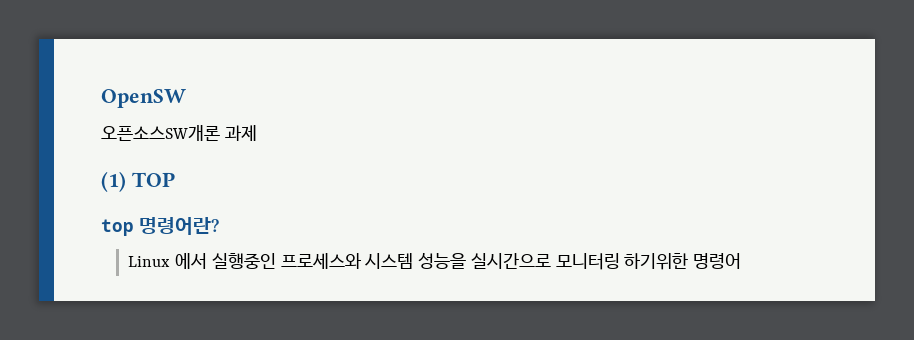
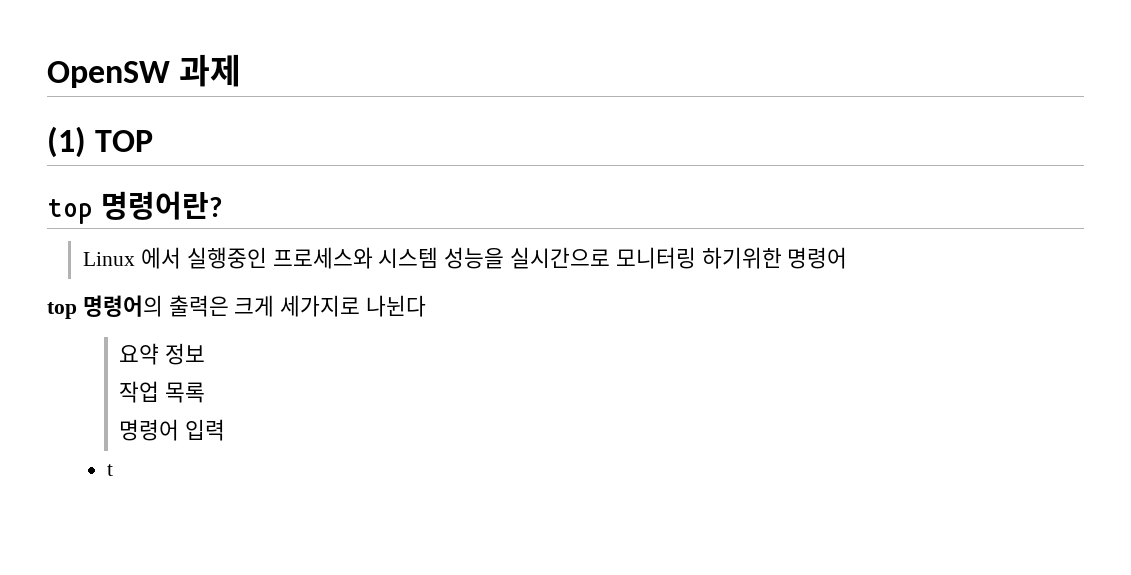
[101,125,220,141] // 오픈소스SW개론 -> (170, 74) none
(741, 261) none -> [47,295,427,319] [119,343,206,365] [119,381,206,403] [119,419,226,441] [106,464,113,476] // top 명령어의 출력은 크게 세가지로 나뉜다 // 요약 정보 // 작업 목록 // 명령어 입력 // t

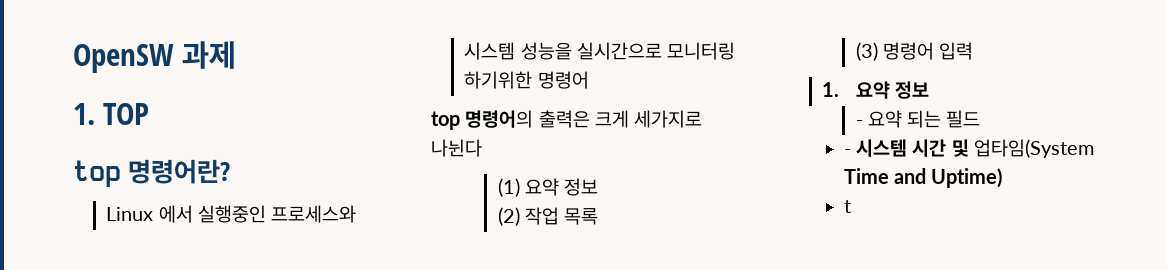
[47,126,86,158] (1) -> [73,103,95,125] 1.
[119,343,206,365] 요약 정보 // -> [497,178,599,197] [497,207,520,226] (1) 요약 정보 // (2)
(206, 392) none -> [855,42,878,61] (3)
(226, 430) none -> [822,81,929,99] [855,110,981,128] [843,139,1094,158] [843,168,1003,188] // 1. 요약 정보 // - 요약 되는 필드 // - 시스템 시간 및 업타임(System Time and Uptime)

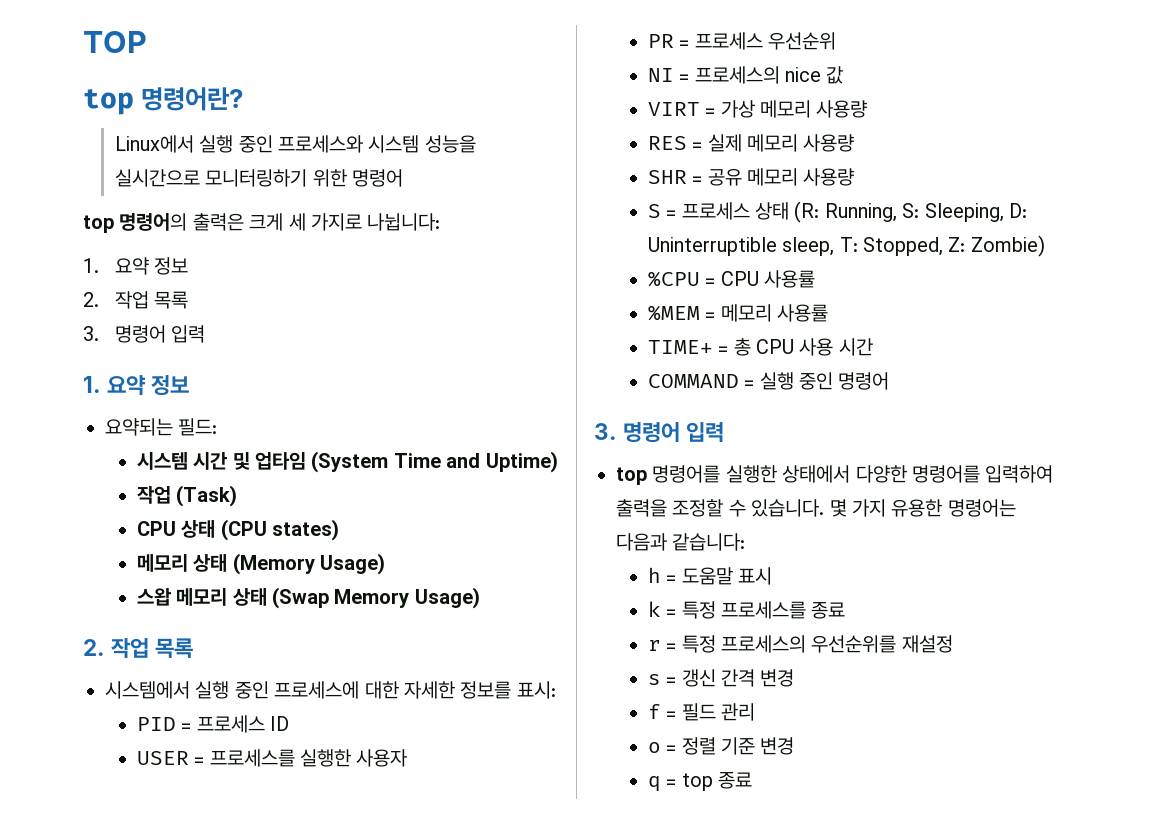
[73,41,237,73] [73,103,95,125] OpenSW 과제 // 1. -> (83, 42) none
[106,205,266,223] Linux 에서 실행중인 -> [114,135,273,153] Linux에서 실행 중인
[667,42,736,60] [464,71,533,89] 모니터링 하기위한 -> [205,169,347,187] 모니터링하기 위한
[634,110,703,128] [431,139,482,157] [497,178,599,197] [497,207,599,226] [855,42,974,61] [822,81,929,99] [855,110,981,128] [843,149,851,155] 세가지로 나뉜다 // (1) 요약 정보 // (2) 작업 목록 // (3) 명령어 입력 // 1. 요약 정보 // - 요약 되는 필드 // - -> [288,213,441,231] [83,257,189,275] [83,291,189,309] [83,325,206,343] [83,375,190,396] [105,418,218,436] 세 가지로 나뉩니다: // 1. 요약 정보 // 2. 작업 목록 // 3. 명령어 입력 // 1. 요약 정보 // 요약되는 필드: //
[974,139,1094,158] 업타임(System -> [255,451,389,473] 업타임 (System
[843,200,851,213] t -> [136,485,238,507] [136,519,340,541] [136,553,386,575] [136,587,480,609] [83,638,194,659] [105,681,556,699] [136,715,290,733] [136,749,409,767] [647,32,837,50] [647,66,844,84] [647,100,868,118] [647,134,855,152] [647,168,855,186] [647,201,1028,223] [647,235,1045,257] [647,270,816,288] [647,304,829,322] [647,338,873,356] [647,372,890,390] [594,422,725,443] [616,465,1054,485] [616,499,1016,517] [616,533,746,551] [647,567,773,585] [647,601,846,619] [647,635,953,653] [647,669,795,687] [647,703,756,721] [647,737,795,755] [647,772,753,792] 작업 (Task) // CPU 상태 (CPU states) // 메모리 상태 (Memory Usage) // 스왑 메모리 상태 (Swap Memory Usage) // 2. 작업 목록 // 시스템에서 실행 중인 프로세스에 대한 자세한 정보를 표시: // PID = 프로세스 ID // USER = 프로세스를 실행한 사용자 // PR = 프로세스 우선순위 // NI = 프로세스의 nice 값 // VIRT = 가상 메모리 사용량 // RES = 실제 메모리 사용량 // SHR = 공유 메모리 사용량 // S = 프로세스 상태 (R: Running, S: Sleeping, D: Uninterruptible sleep, T: Stopped, Z: Zombie) // %CPU = CPU 사용률 // %MEM = 메모리 사용률 // TIME+ = 총 CPU 사용 시간 // COMMAND = 실행 중인 명령어 // 3. 명령어 입력 // top 명령어를 실행한 상태에서 다양한 명령어를 입력하여 출력을 조정할 수 있습니다. 몇 가지 유용한 명령어는 다음과 같습니다: // h = 도움말 표시 // k = 특정 프로세스를 종료 // r = 특정 프로세스의 우선순위를 재설정 // s = 갱신 간격 변경 // f = 필드 관리 // o = 정렬 기준 변경 // q = top 종료

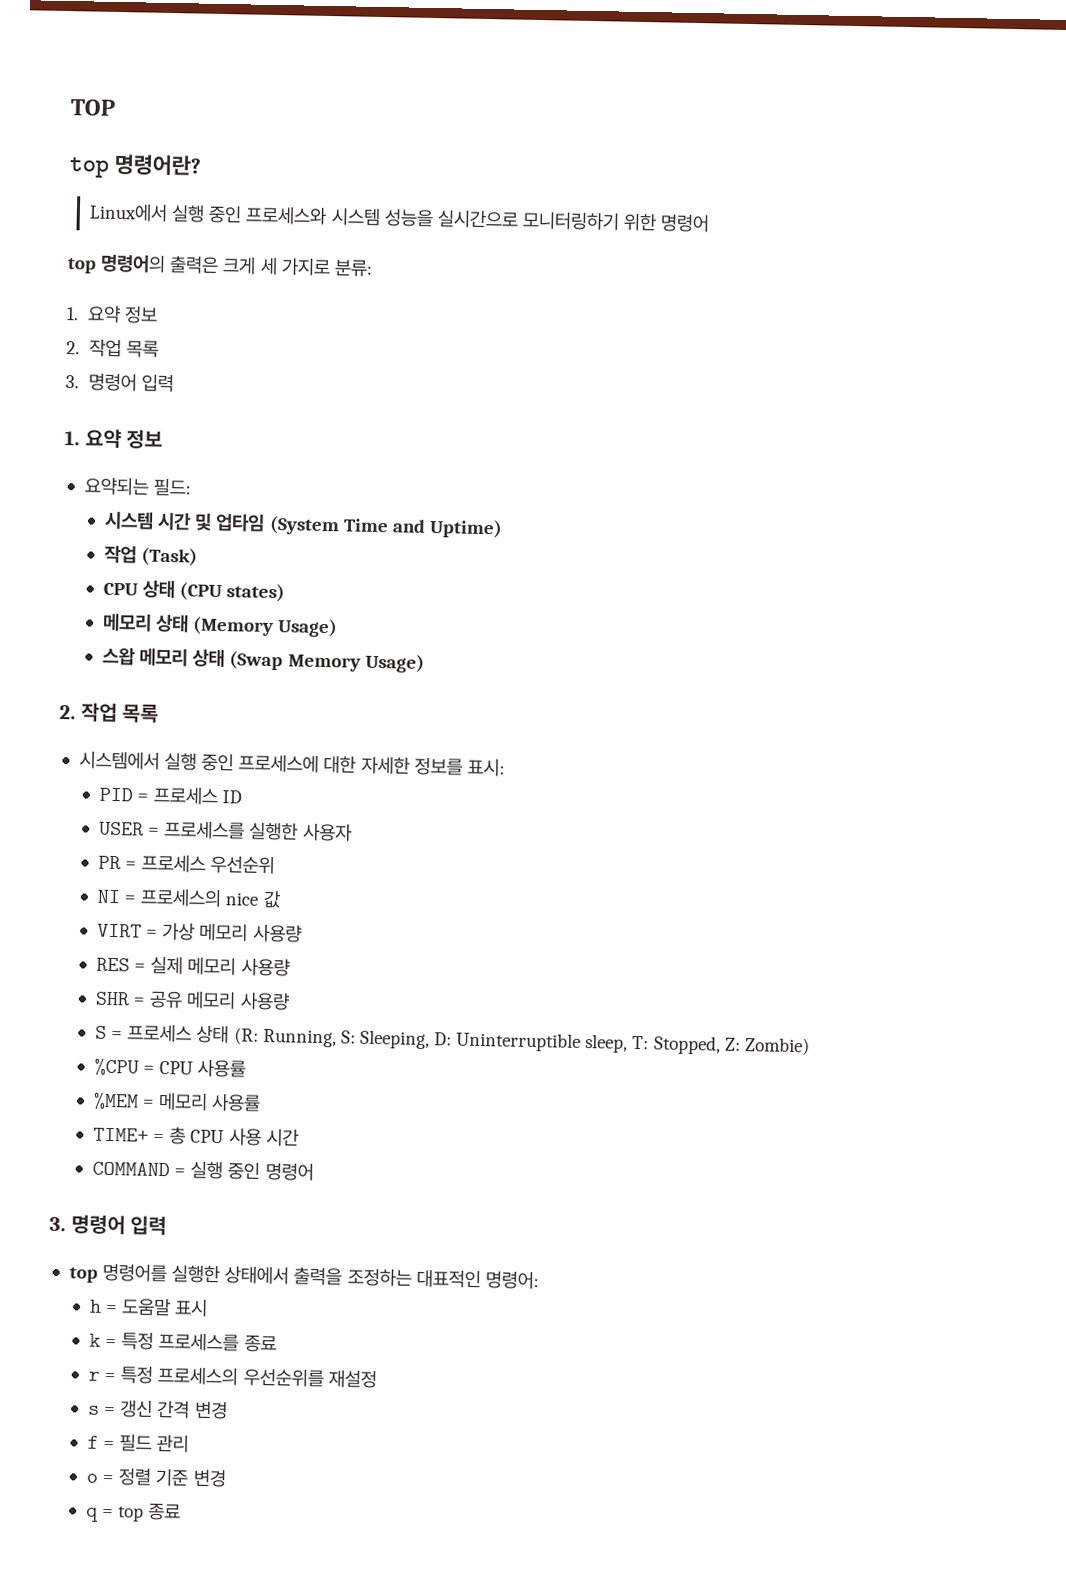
[367,213,441,231] 나뉩니다: -> [333,259,373,277] 분류:
[855,465,1054,483] [616,499,1016,517] [616,533,746,551] 다양한 명령어를 입력하여 출력을 조정할 수 있습니다. 몇 가지 유용한 명령어는 다음과 같습니다: -> [293,1266,539,1290] 출력을 조정하는 대표적인 명령어:

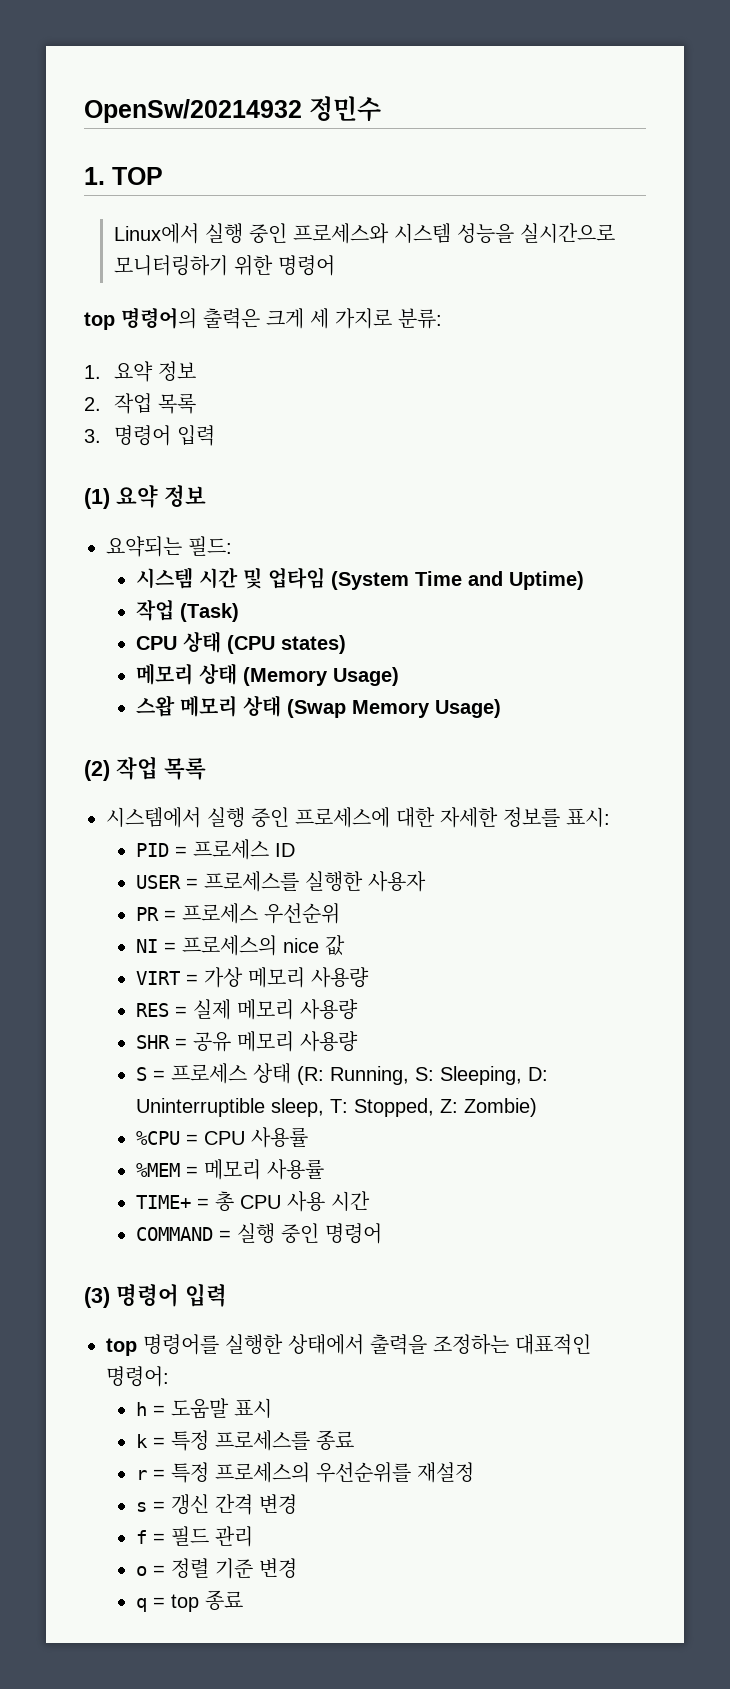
(70, 107) none -> [84,96,381,123] [84,167,105,185] OpenSw/20214932 정민수 // 1.
[69,153,201,178] // top 명령어란? -> (163, 176) none
[64,431,80,446] 1. -> [84,488,110,509] (1)
[59,704,76,720] 2. -> [84,760,110,781] (2)
[49,1216,66,1232] 3. -> [84,1287,110,1308] (3)

